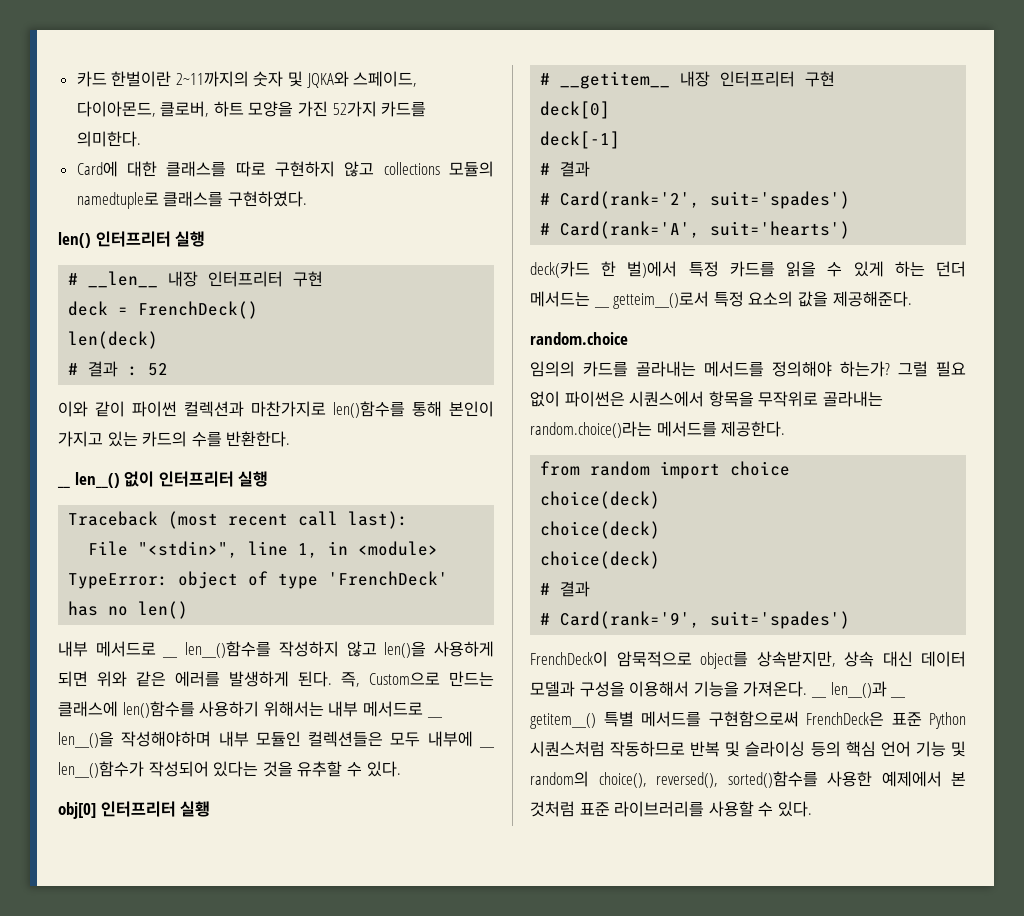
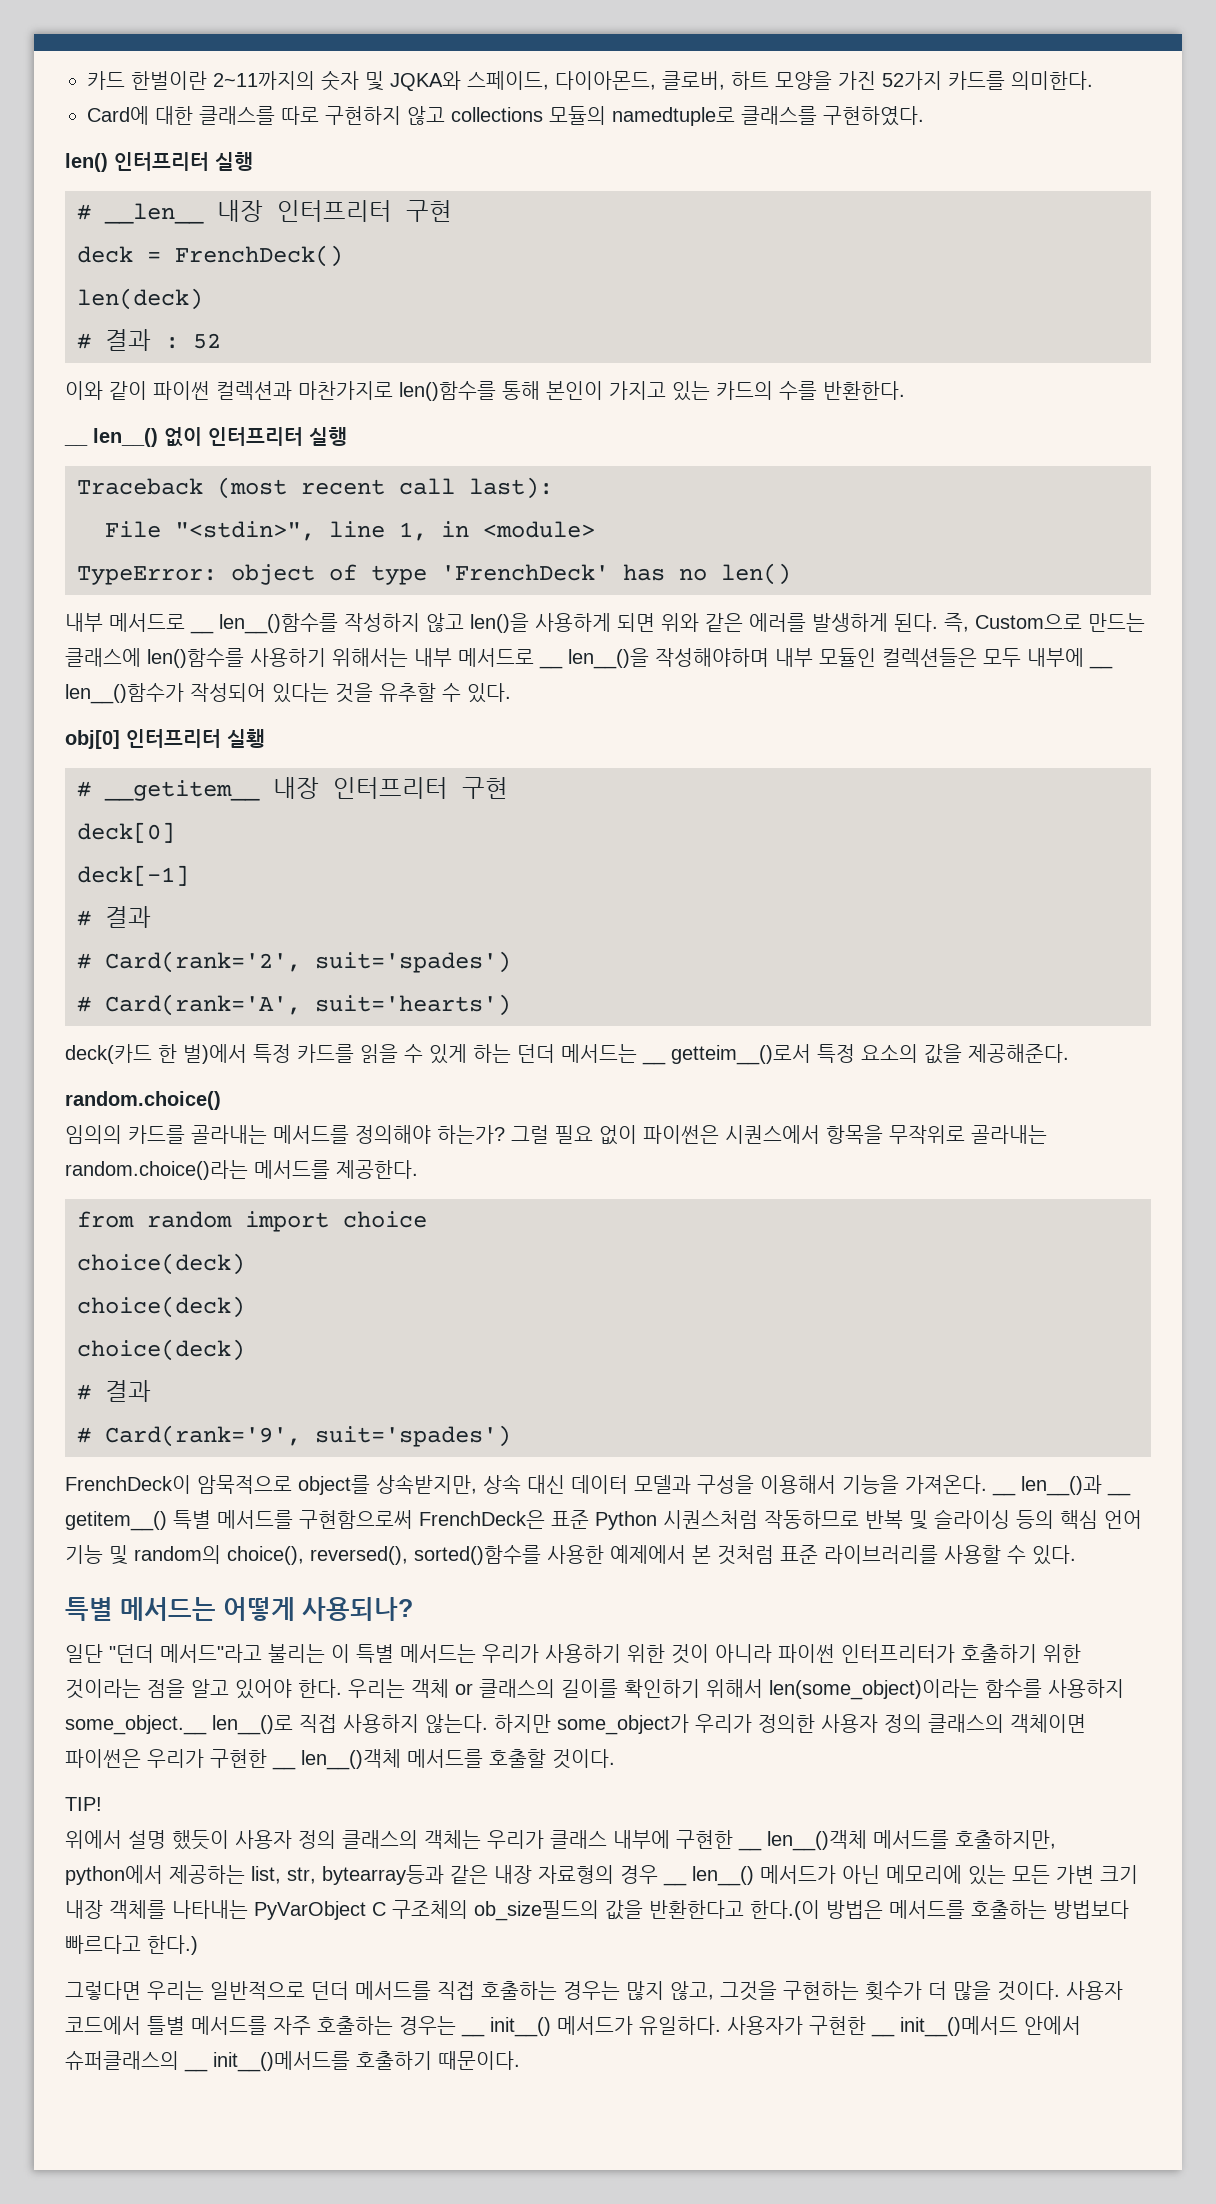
[530,332,628,345] random.choice -> [65,1091,221,1110] random.choice()
(812, 809) none -> [65,1597,413,1621] [65,1644,1081,1664] [65,1679,1124,1700] [65,1714,1086,1735] [65,1749,615,1770] [65,1797,102,1811] [65,1830,1056,1851] [65,1865,1138,1886] [65,1900,1129,1921] [65,1935,198,1955] [65,1981,1123,2001] [65,2016,1081,2037] [65,2051,520,2072] // 특별 메서드는 어떻게 사용되나? // 일단 "던더 메서드"라고 불리는 이 특별 메서드는 우리가 사용하기 위한 것이 아니라 파이썬 인터프리터가 호출하기 위한 것이라는 점을 알고 있어야 한다. 우리는 객체 or 클래스의 길이를 확인하기 위해서 len(some_object)이라는 함수를 사용하지 some_object.__ len__()로 직접 사용하지 않는다. 하지만 some_object가 우리가 정의한 사용자 정의 클래스의 객체이면 파이썬은 우리가 구현한 __ len__()객체 메서드를 호출할 것이다. // TIP! // 위에서 설명 했듯이 사용자 정의 클래스의 객체는 우리가 클래스 내부에 구현한 __ len__()객체 메서드를 호출하지만, python에서 제공하는 list, str, bytearray등과 같은 내장 자료형의 경우 __ len__() 메서드가 아닌 메모리에 있는 모든 가변 크기 내장 객체를 나타내는 PyVarObject C 구조체의 ob_size필드의 값을 반환한다고 한다.(이 방법은 메서드를 호출하는 방법보다 빠르다고 한다.) // 그렇다면 우리는 일반적으로 던더 메서드를 직접 호출하는 경우는 많지 않고, 그것을 구현하는 횟수가 더 많을 것이다. 사용자 코드에서 틀별 메서드를 자주 호출하는 경우는 __ init__() 메서드가 유일하다. 사용자가 구현한 __ init__()메서드 안에서 슈퍼클래스의 __ init__()메서드를 호출하기 때문이다.

